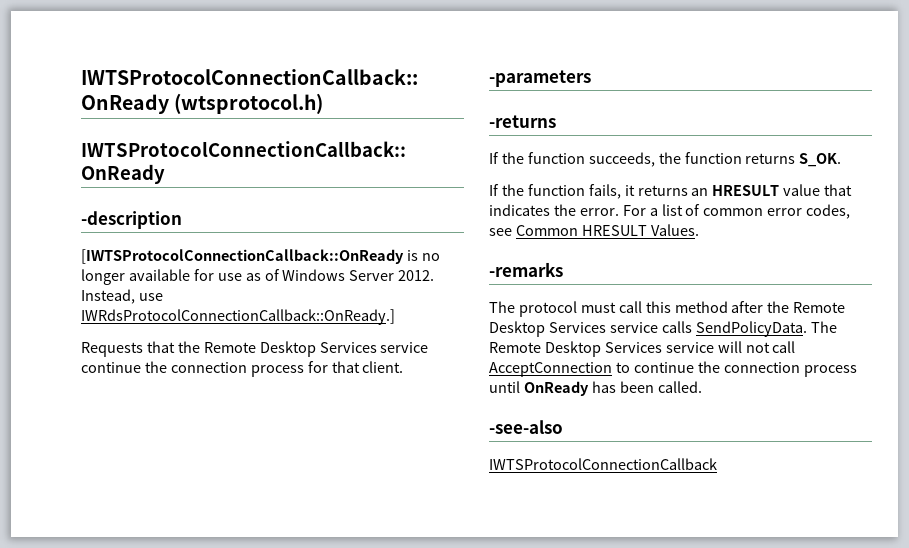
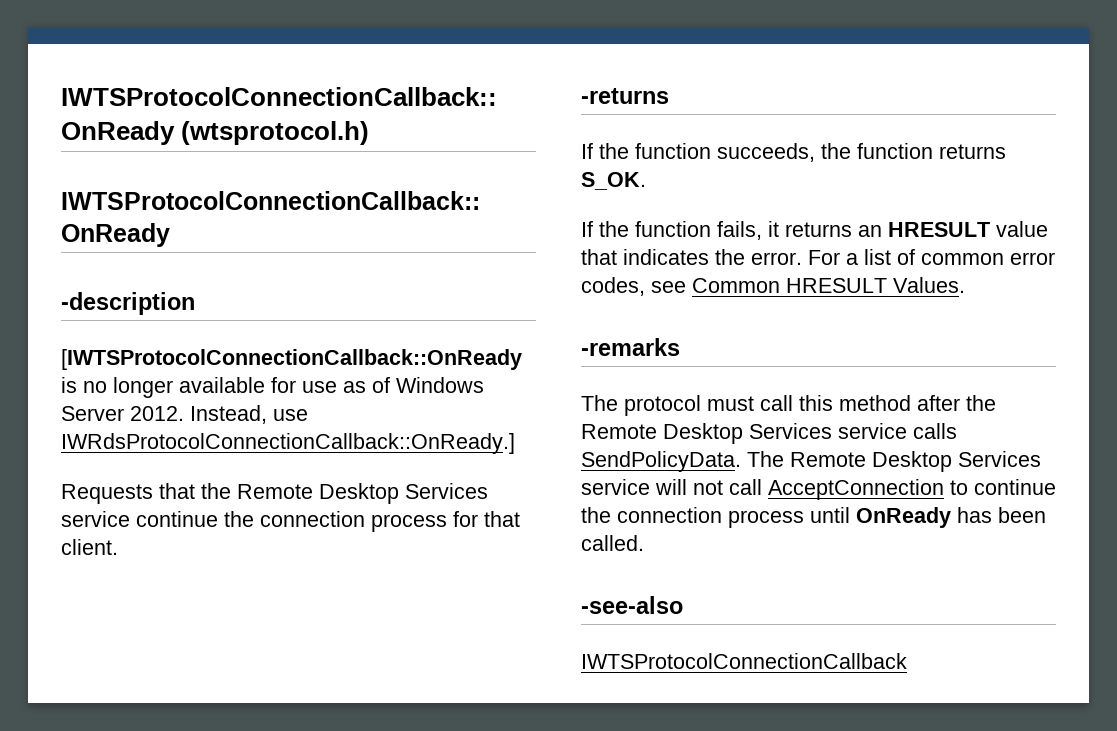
[489,70,591,87] // -parameters -> (118, 547) none

